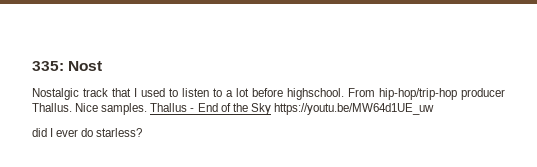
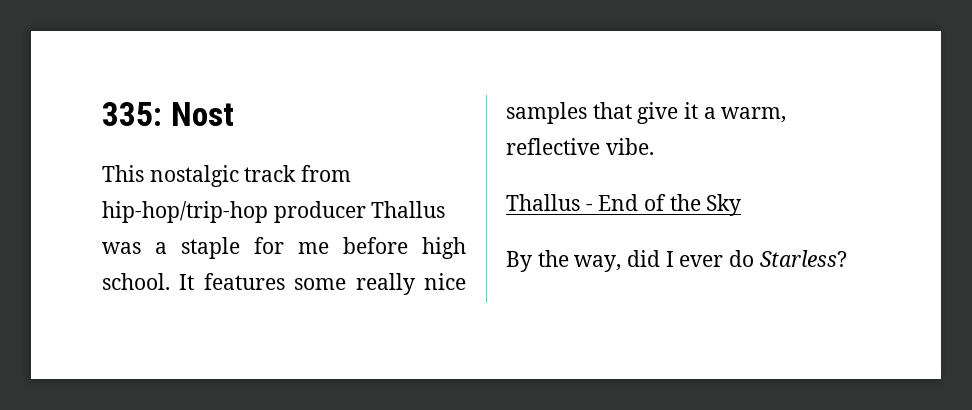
[32,88,505,100] [32,103,148,115] Nostalgic track that I used to listen to a lot before highschool. From hip-hop/trip-hop producer Thallus. Nice samples. -> [102,165,352,187] [102,201,446,223] [102,237,466,259] [102,273,466,295] [506,102,787,124] [506,138,654,155] This nostalgic track from hip-hop/trip-hop producer Thallus was a staple for me before high school. It features some really nice samples that give it a warm, reflective vibe. //
[273,103,434,115] https://youtu.be/MW64d1UE_uw // -> [506,250,622,272] // By the way,
[96,128,143,137] starless? -> [759,250,847,267] Starless?

